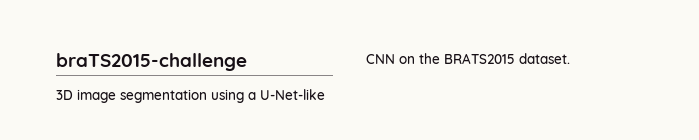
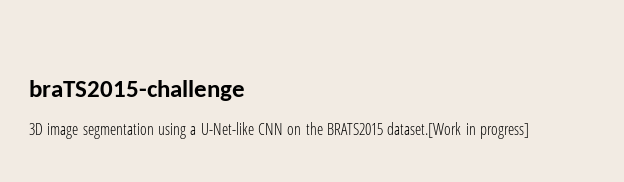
[519,53,570,64] dataset. -> [387,122,529,139] dataset.[Work in progress]

